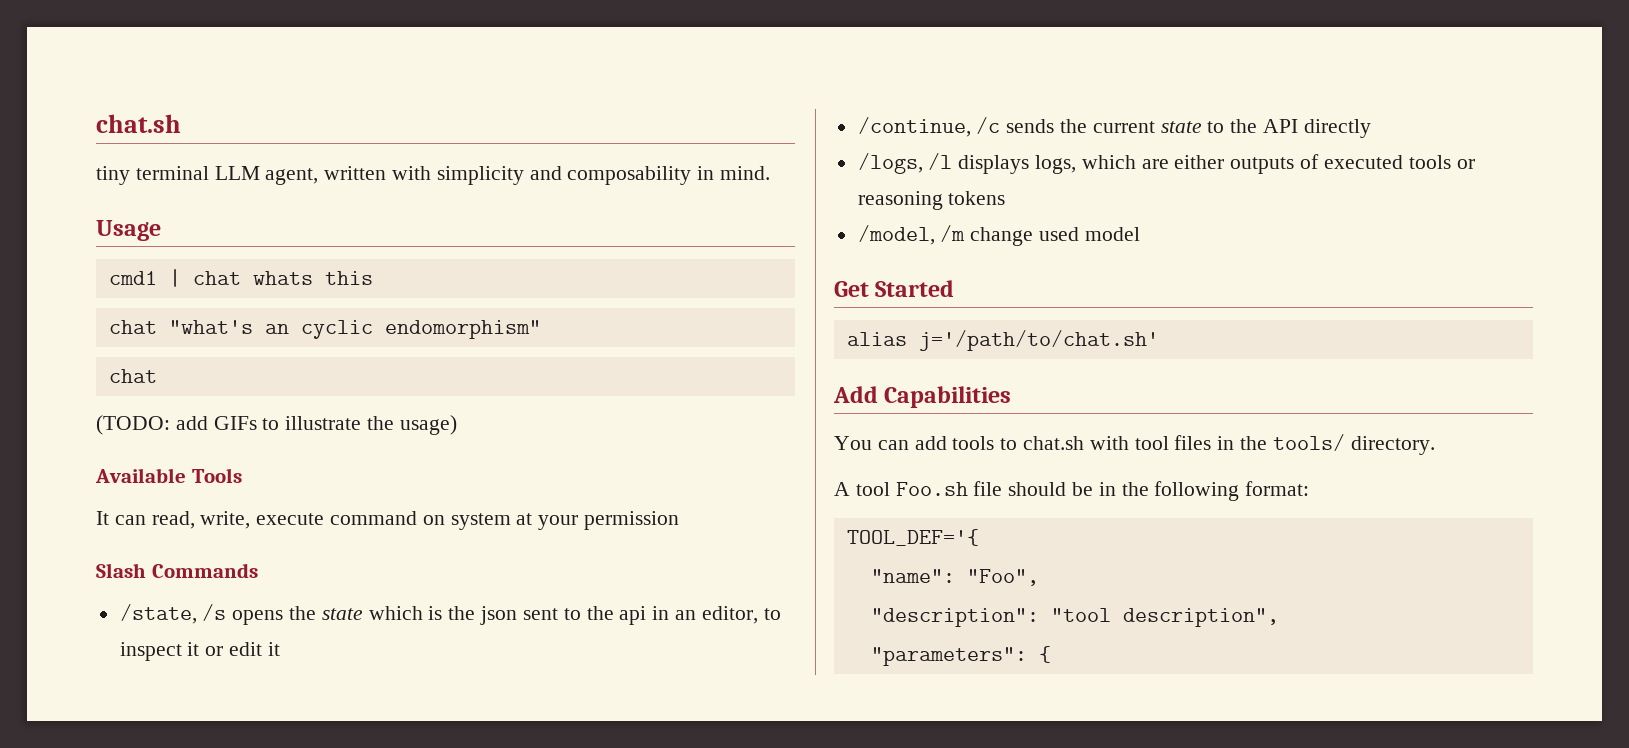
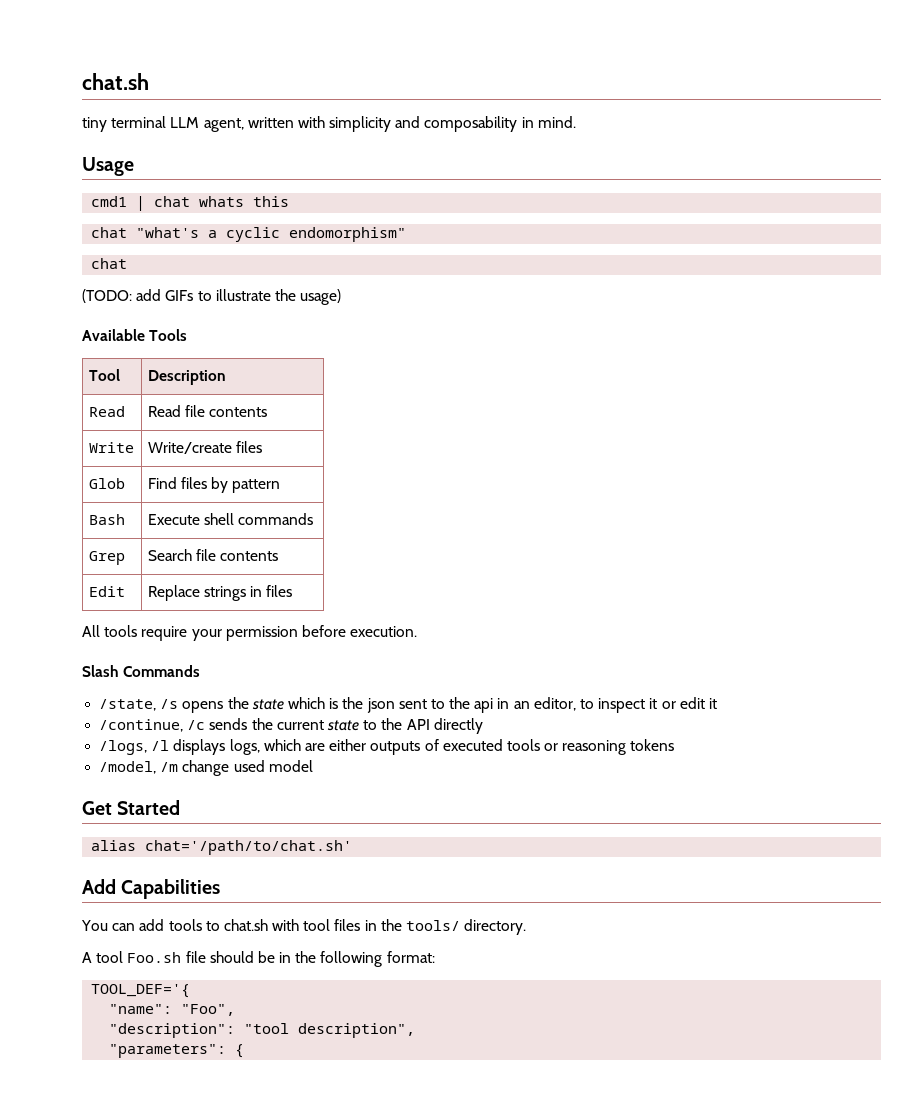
[264,324,289,334] an -> [208,230,218,238] a
[96,511,533,530] // It can read, write, execute command on system at -> [88,369,120,381] [147,370,226,385] [88,406,125,417] [147,405,267,417] [88,442,134,453] [147,441,262,454] [88,478,125,489] [147,477,281,493] [88,514,125,525] [147,513,313,525] [88,551,125,565] [147,549,278,561] [88,586,125,597] [147,585,293,601] [82,625,188,641] // Tool | Description // Read | Read file contents // Write | Write/create files // Glob | Find files by pattern // Bash | Execute shell commands // Grep | Search file contents // Edit | Replace strings in files // All tools require
(680, 520) none -> [301,625,418,637] before execution.
[918,330,1159,351] j='/path/to/chat.sh' -> [145,840,353,855] chat='/path/to/chat.sh'

